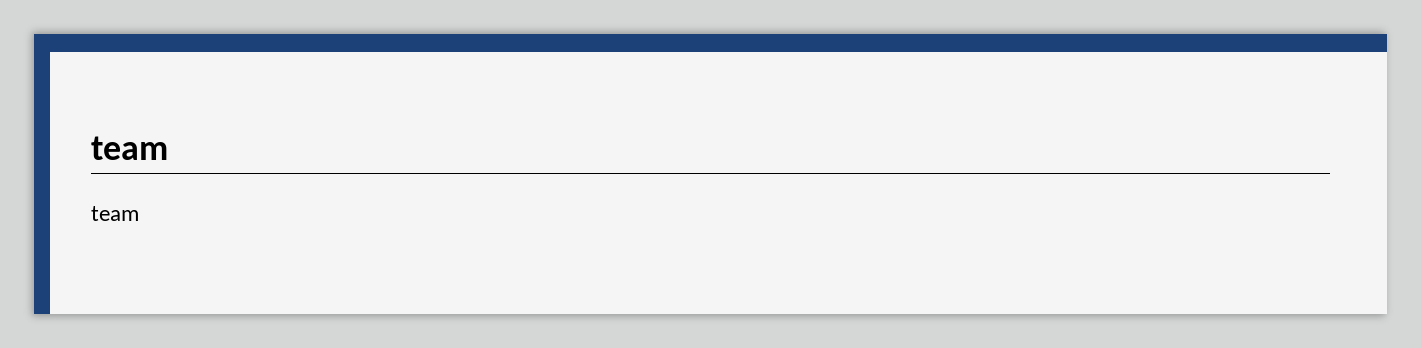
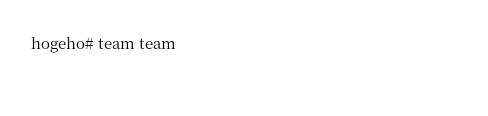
[91,136,168,160] team // -> [31,37,136,53] hogeho# team

